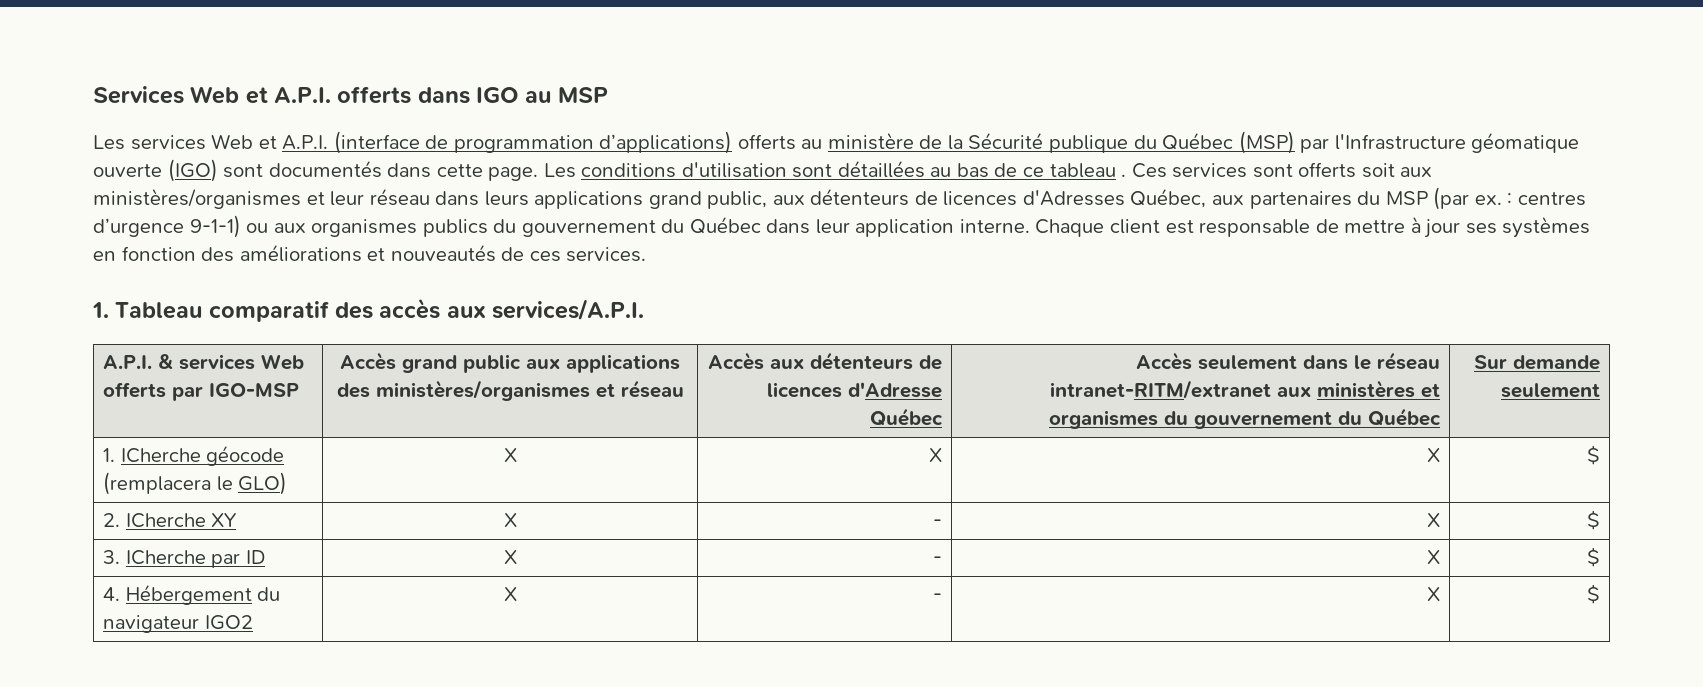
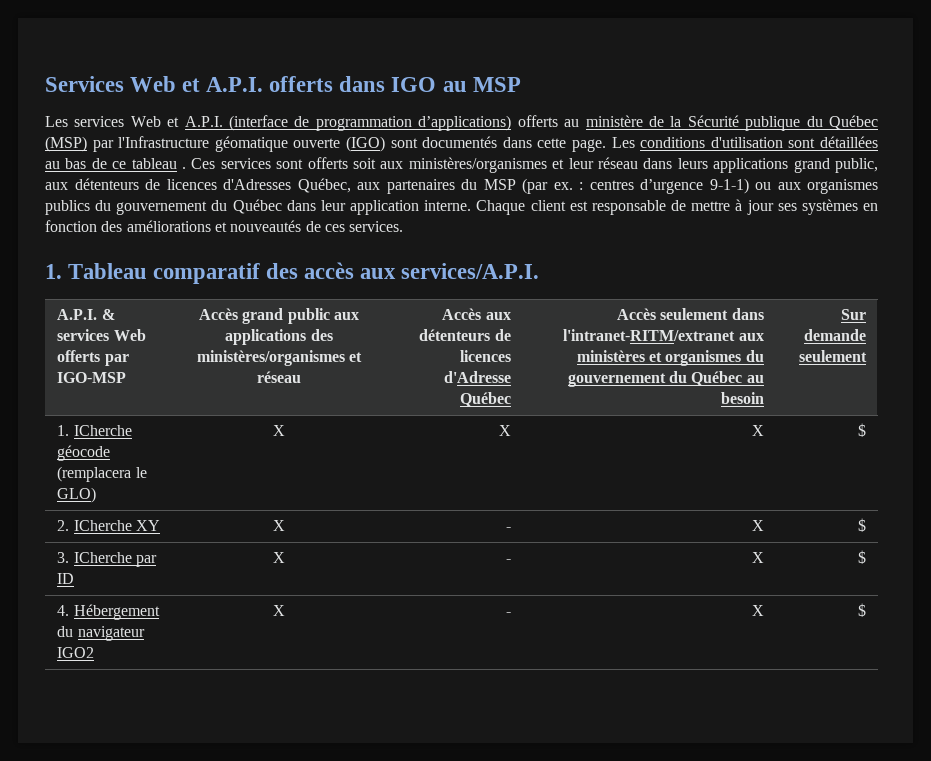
[1353,352,1440,370] [1049,380,1271,399] le réseau intranet-RITM/extranet -> [563,329,736,341] l'intranet-RITM/extranet
(1441, 417) none -> [746,375,764,383] [720,392,764,404] au besoin

